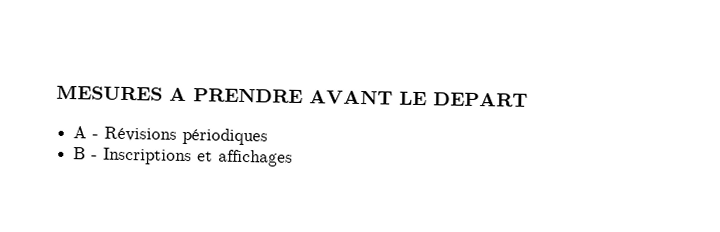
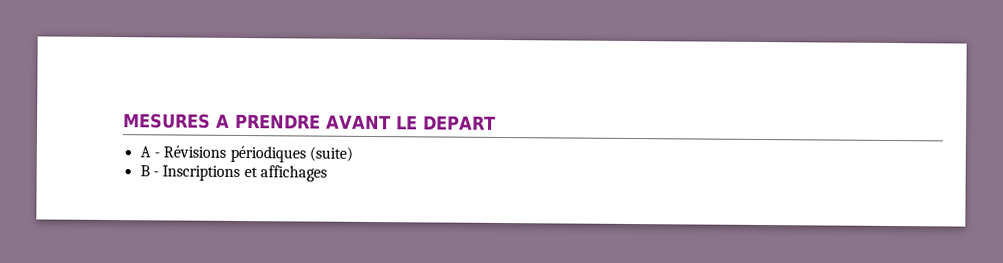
(269, 136) none -> [308,146,353,162] (suite)

